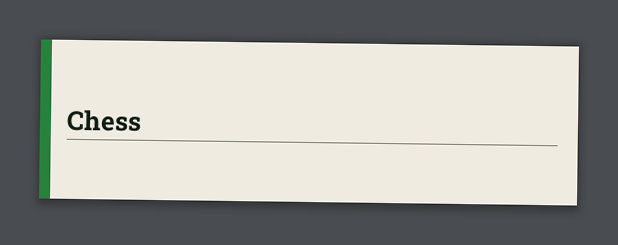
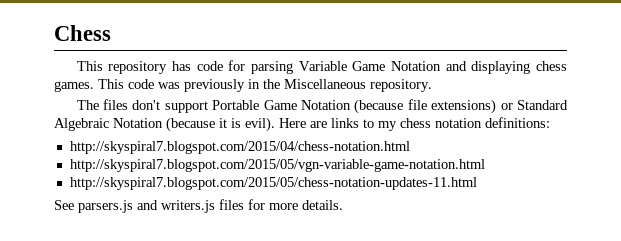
(142, 120) none -> [76,60,567,74] [54,79,432,92] [76,99,568,114] [54,117,550,132] [69,141,410,154] [69,159,485,172] [69,177,477,190] [54,199,343,213] // This repository has code for parsing Variable Game Notation and displaying chess games. This code was previously in the Miscellaneous repository. // The files don't support Portable Game Notation (because file extensions) or Standard Algebraic Notation (because it is evil). Here are links to my chess notation definitions: // http://skyspiral7.blogspot.com/2015/04/chess-notation.html // http://skyspiral7.blogspot.com/2015/05/vgn-variable-game-notation.html // http://skyspiral7.blogspot.com/2015/05/chess-notation-updates-11.html // See parsers.js and writers.js files for more details.

